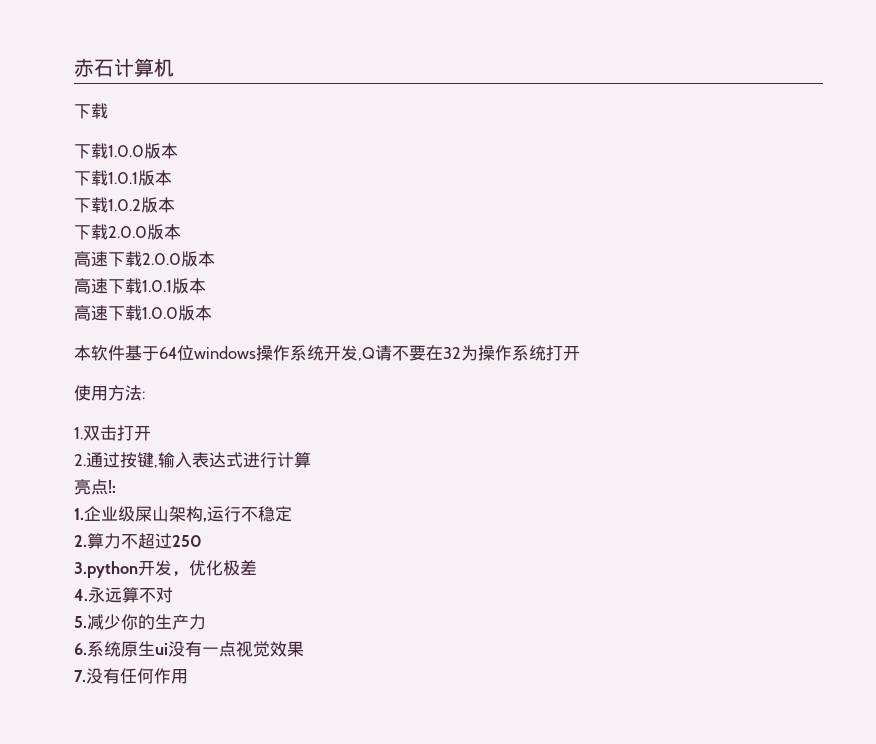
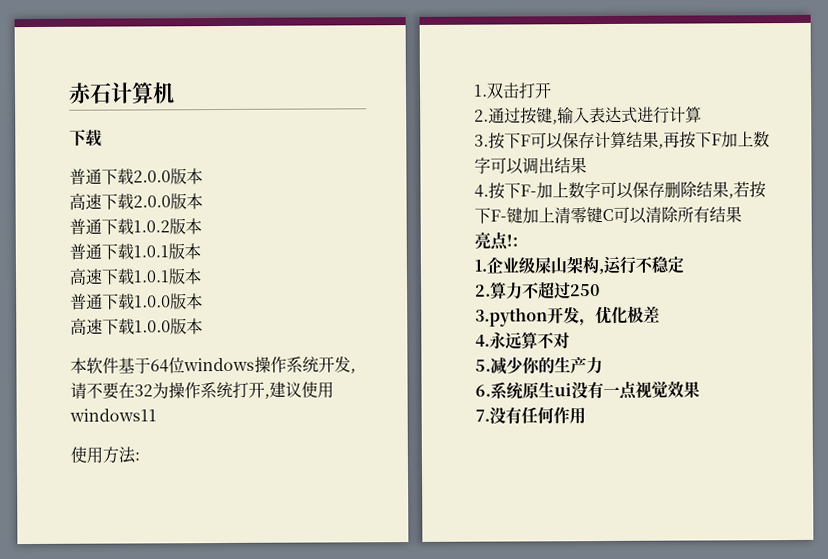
[74,143,178,159] [74,170,172,186] [74,197,175,213] 下载1.0.0版本 // 下载1.0.1版本 // 下载1.0.2版本 // -> [69,168,102,185] 普通
(215, 259) none -> [69,218,202,235] [69,243,201,260] // 普通下载1.0.2版本 // 普通下载1.0.1版本
(206, 286) none -> [70,293,203,310] // 普通下载1.0.0版本
[358,347,375,361] ,Q -> [350,368,356,374] ,
(580, 353) none -> [264,381,334,399] [69,408,157,422] ,建议使用windows11
(311, 460) none -> [474,131,770,150] [474,157,587,175] [474,181,766,200] [474,206,742,224] // 3.按下F可以保存计算结果,再按下F加上数字可以调出结果 // 4.按下F-加上数字可以保存删除结果,若按下F-键加上清零键C可以清除所有结果

